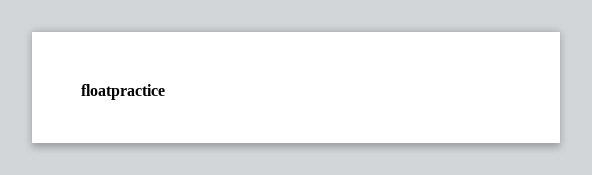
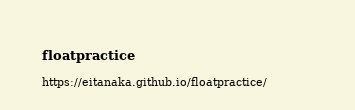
(165, 92) none -> [42,77,267,88] // https://eitanaka.github.io/floatpractice/

